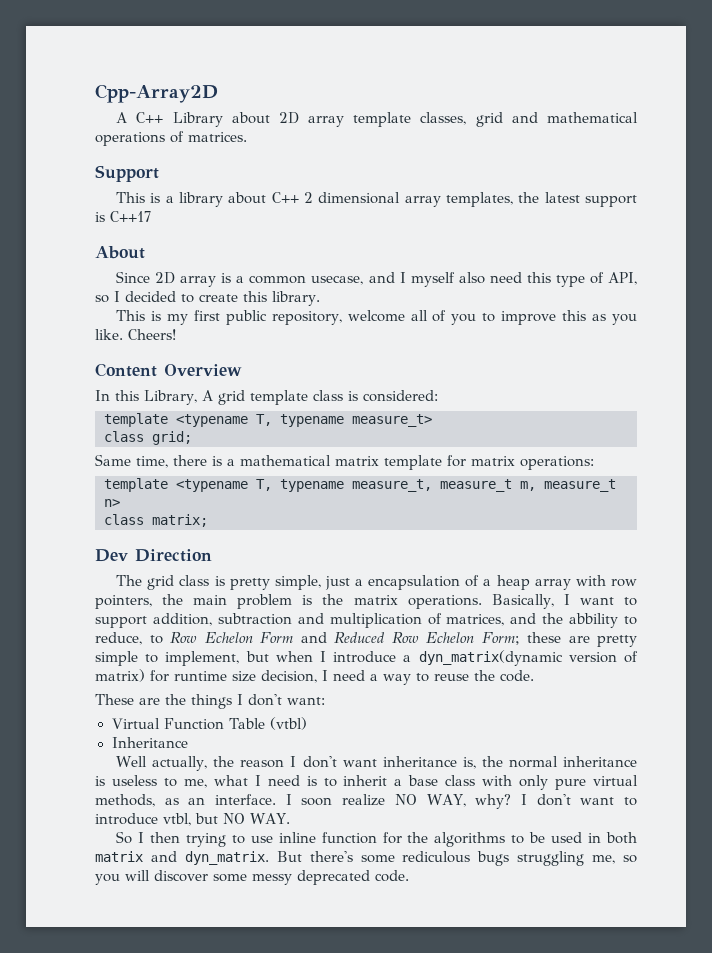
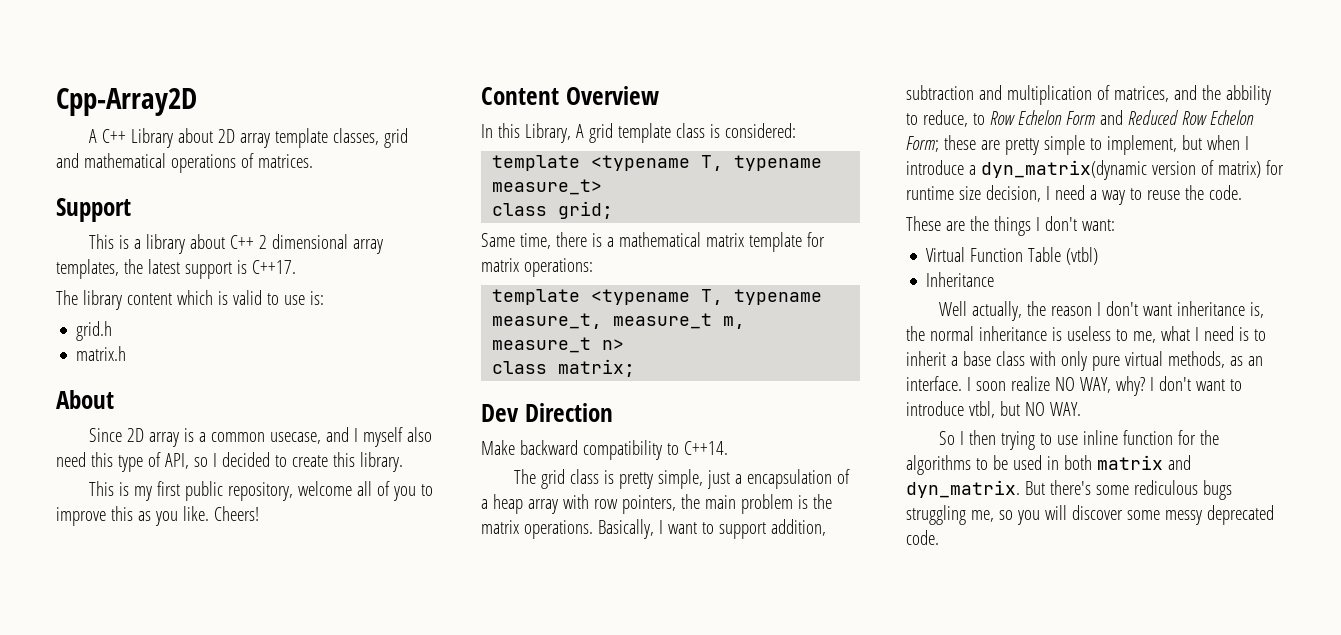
[110,211,151,222] C++17 -> [251,260,296,274] [56,290,324,310] [76,321,113,341] [76,346,127,361] C++17. // The library content which is valid to use is: // grid.h // matrix.h
(212, 555) none -> [481,440,728,460] // Make backward compatibility to C++14.

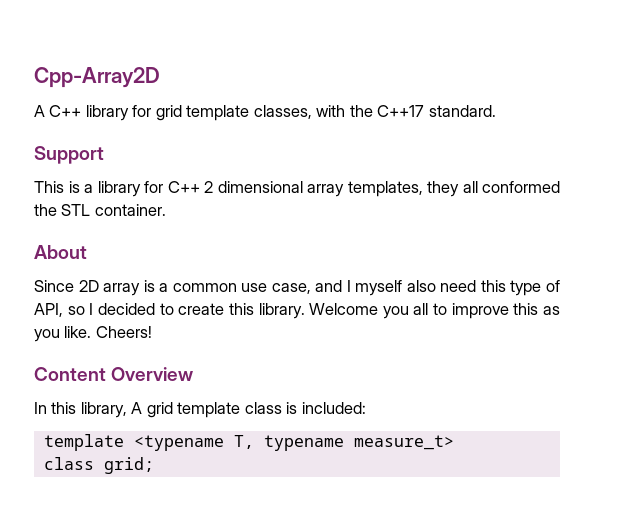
[131,128,409,148] [56,153,313,173] Library about 2D array template classes, grid and mathematical operations of matrices. -> [85,105,496,121] library for grid template classes, with the C++17 standard.
[190,234,226,249] about -> [144,181,163,193] for
[123,259,296,279] [56,290,324,310] [76,321,113,341] [76,346,127,361] the latest support is C++17. // The library content which is valid to use is: // grid.h // matrix.h -> [427,181,560,197] [34,204,166,216] they all conformed the STL container.
[270,432,322,444] usecase, -> [241,283,311,294] use case,
[89,481,417,501] // This is my first public repository, welcome all of you -> [309,303,429,319] Welcome you all
[524,123,571,143] Library, -> [80,402,127,418] library,
[724,123,796,138] considered: -> [301,402,366,414] included:
[481,232,825,252] [481,258,593,277] [492,289,823,305] [492,313,746,329] [492,337,625,353] [492,359,636,377] [481,403,613,422] [481,440,728,460] [514,469,851,489] [481,494,832,514] [481,519,826,539] [906,85,1271,105] [906,110,1254,127] [906,135,1249,155] [906,160,1284,180] [906,185,1242,205] [906,216,1115,236] [926,247,1099,265] [926,272,995,287] [939,301,1265,321] [906,326,1266,343] [906,351,1263,371] [906,376,1242,396] [906,401,1081,418] [939,430,1220,450] [906,455,1191,475] [906,480,1232,500] [906,505,1274,525] [906,530,939,545] // Same time, there is a mathematical matrix template for matrix operations: // template <typename T, typename measure_t, measure_t m, measure_t n> // class matrix; // Dev Direction // Make backward compatibility to C++14. // The grid class is pretty simple, just a encapsulation of a heap array with row pointers, the main problem is the matrix operations. Basically, I want to support addition, subtraction and multiplication of matrices, and the abbility to reduce, to Row Echelon Form and Reduced Row Echelon Form; these are pretty simple to implement, but when I introduce a dyn_matrix(dynamic version of matrix) for runtime size decision, I need a way to reuse the code. // These are the things I don't want: // Virtual Function Table (vtbl) // Inheritance // Well actually, the reason I don't want inheritance is, the normal inheritance is useless to me, what I need is to inherit a base class with only pure virtual methods, as an interface. I soon realize NO WAY, why? I don't want to introduce vtbl, but NO WAY. // So I then trying to use inline function for the algorithms to be used in both matrix and dyn_matrix. But there's some rediculous bugs struggling me, so you will discover some messy deprecated code. -> (154, 465) none

